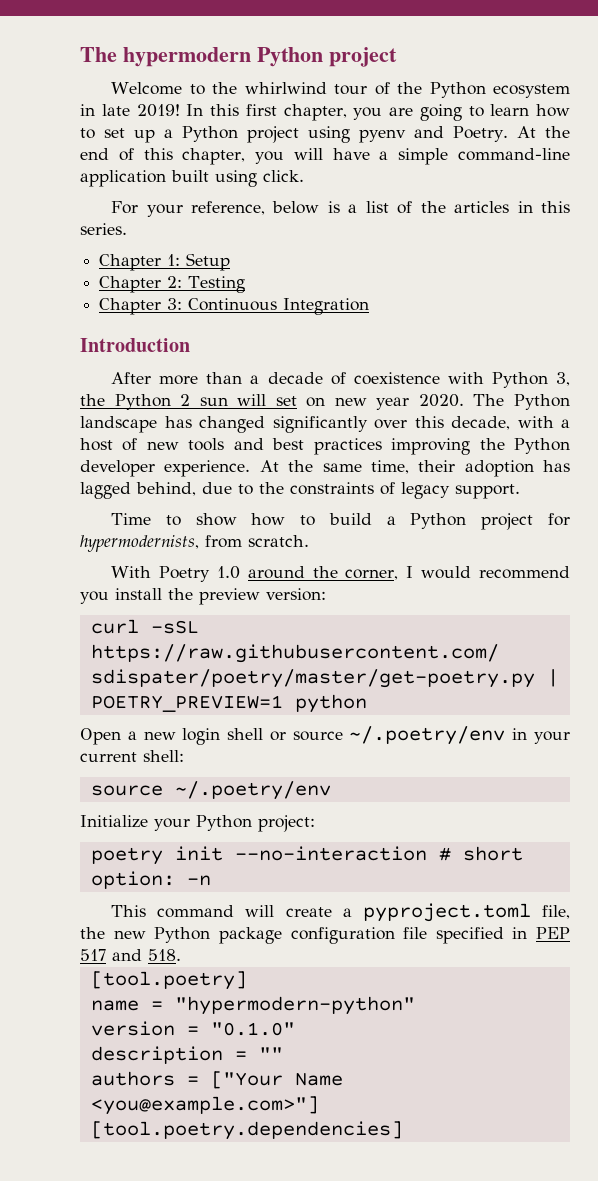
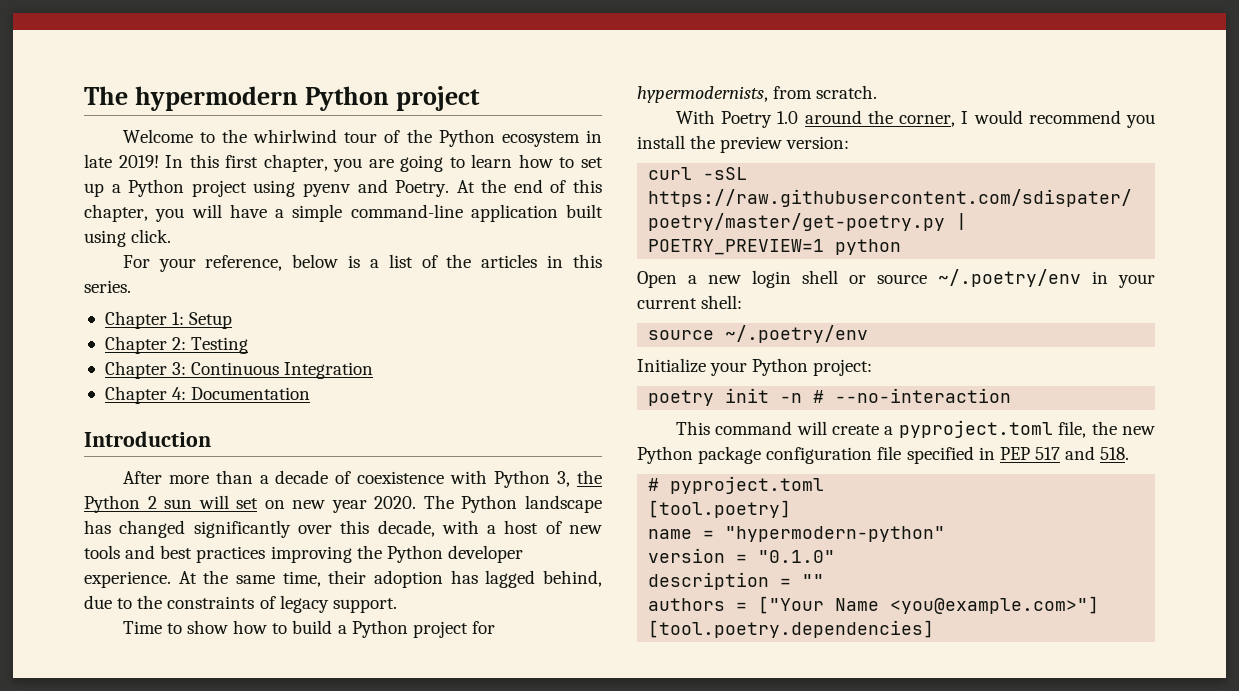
(370, 306) none -> [104,386,311,404] // Chapter 4: Documentation
(223, 853) none -> [780,390,825,403] -n #
[438,846,523,861] [90,871,211,889] # short option: -n -> (1012, 395) none
(181, 955) none -> [648,476,825,494] // # pyproject.toml

